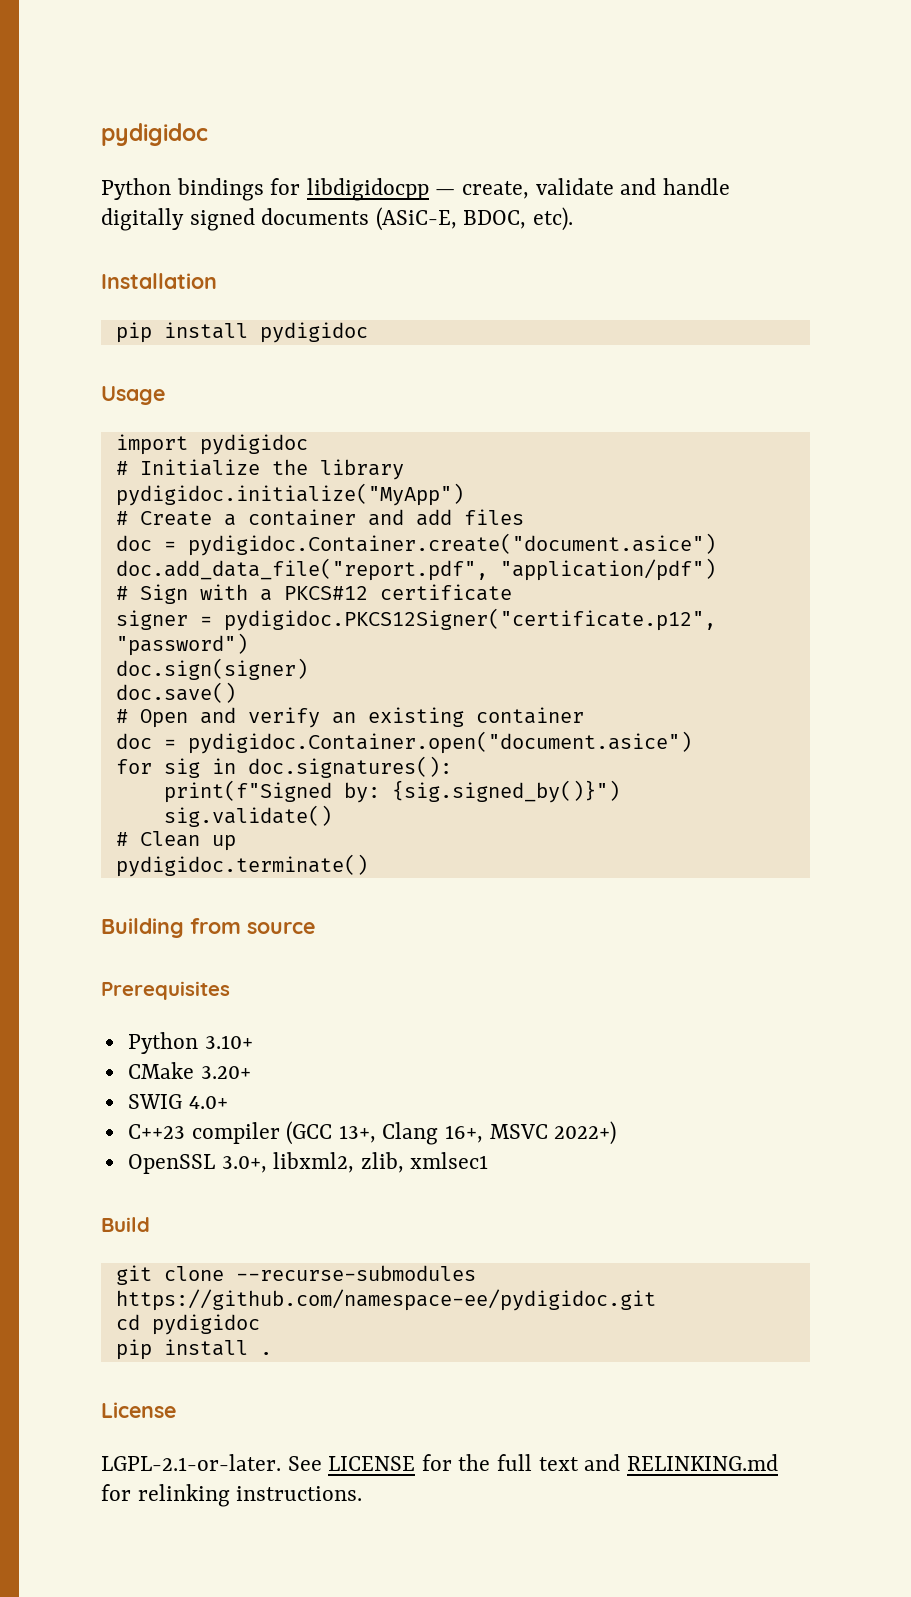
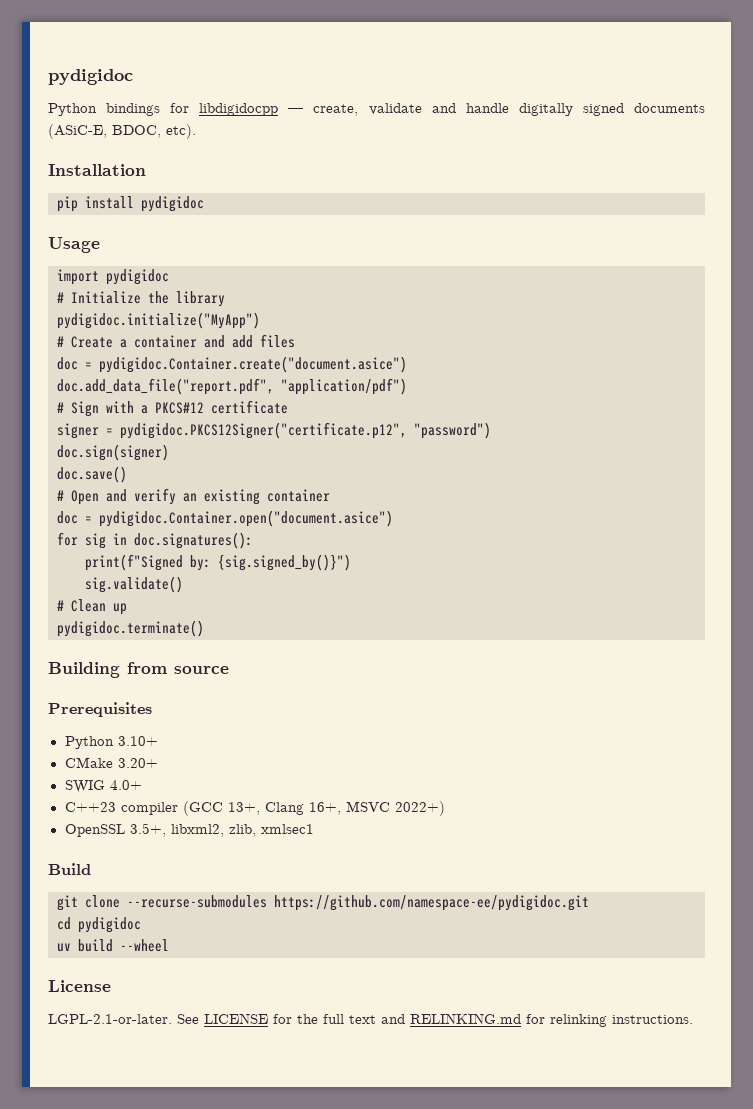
[221,1156,267,1173] 3.0+, -> [129,823,166,837] 3.5+,
[115,1339,272,1360] pip install . -> [57,939,169,952] uv build --wheel

